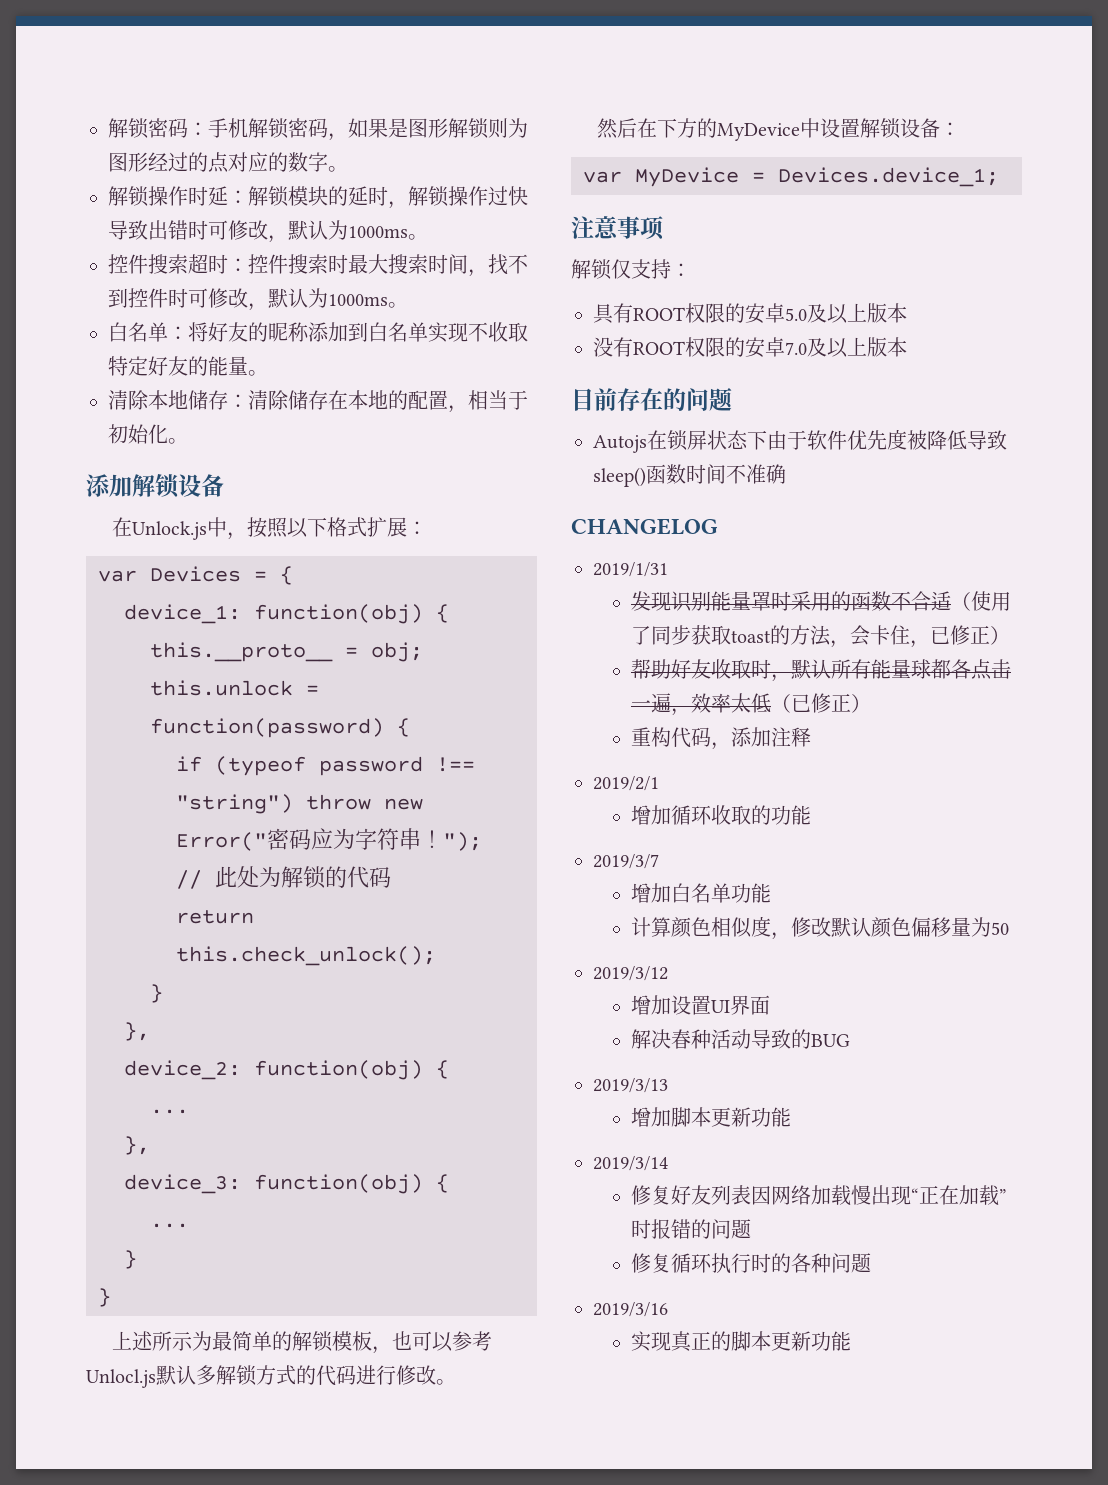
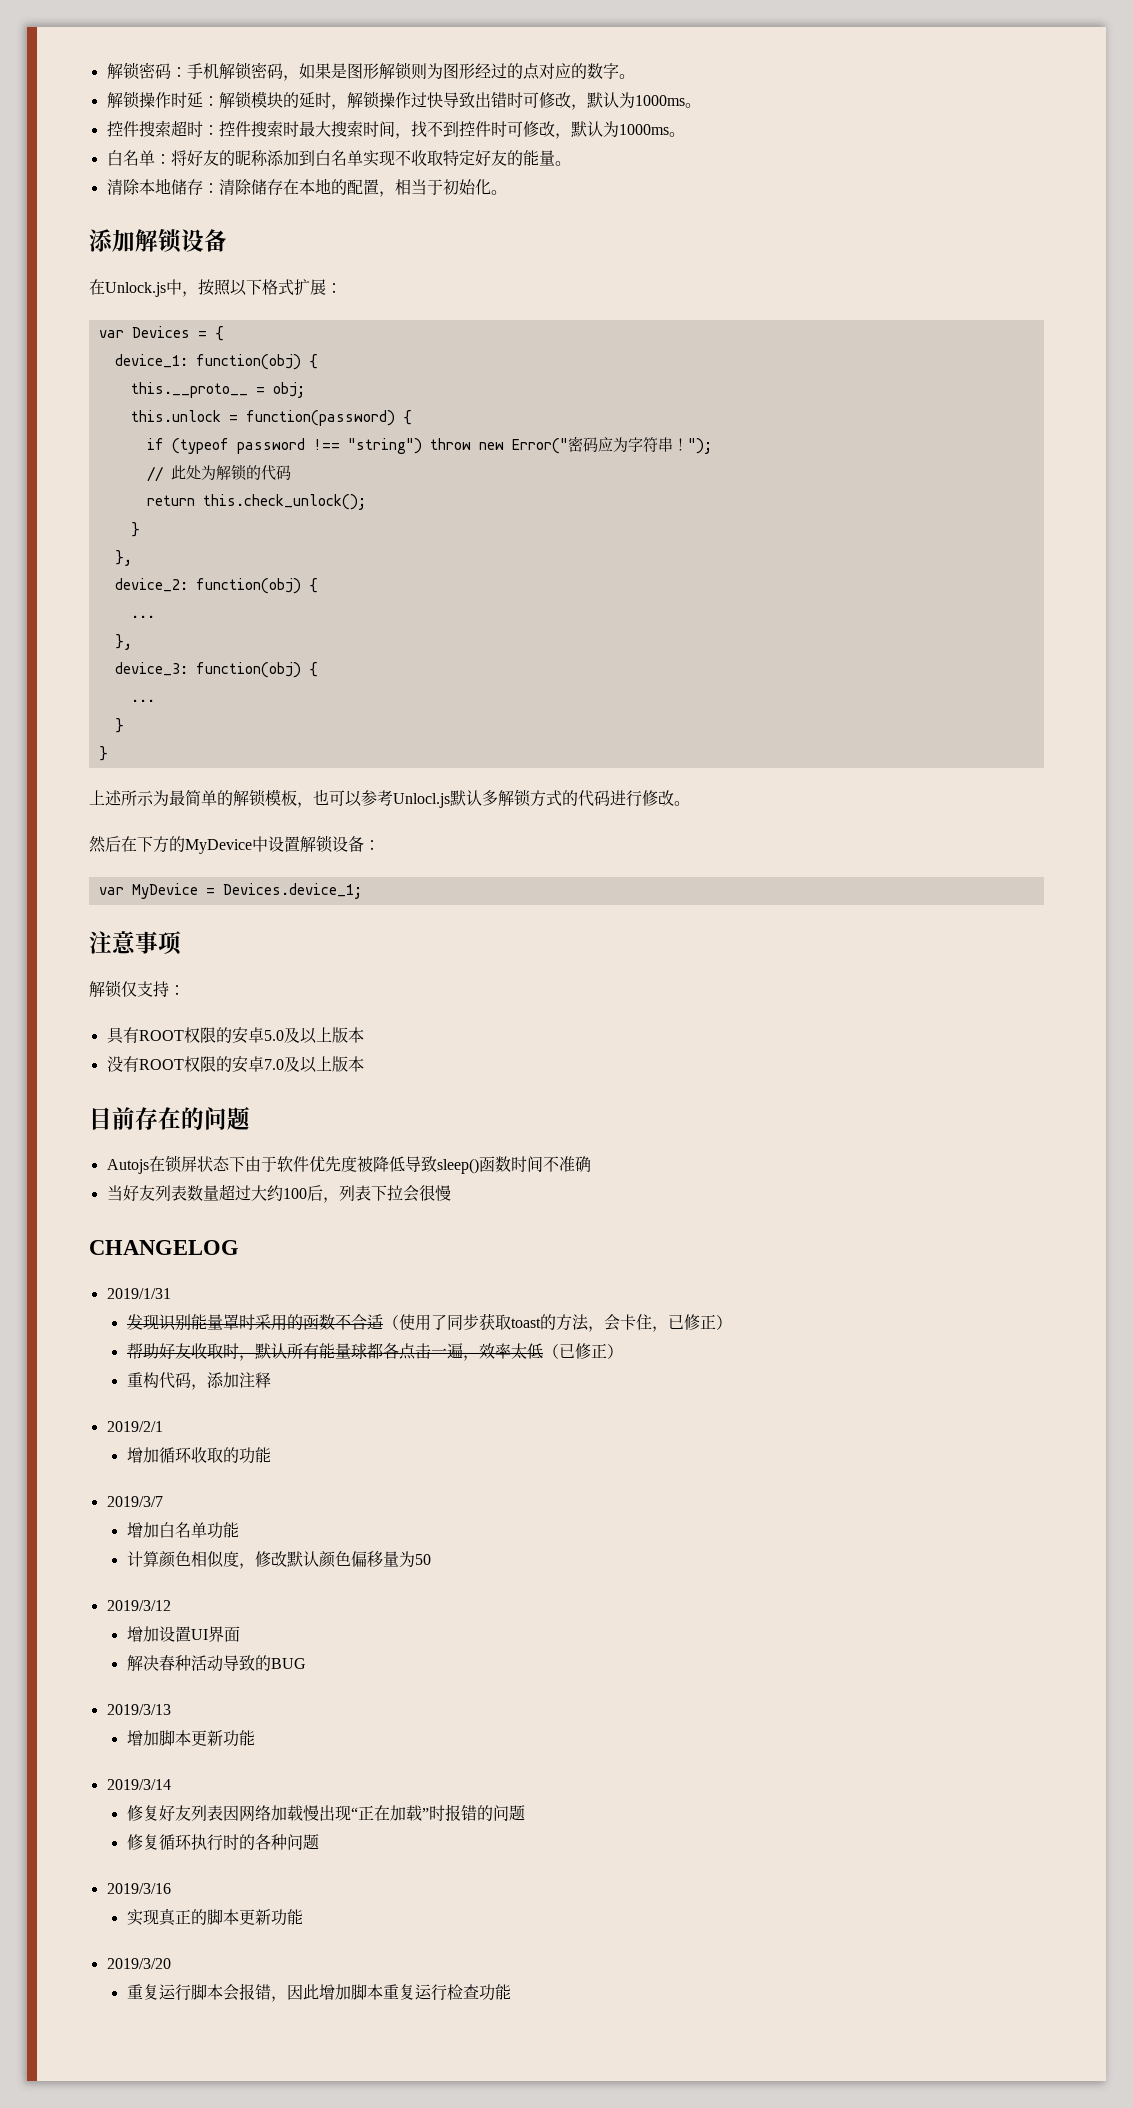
(786, 474) none -> [106,1184,451,1203] // 当好友列表数量超过大约100后，列表下拉会很慢
(851, 1341) none -> [106,1958,171,1969] [126,1983,511,2002] // 2019/3/20 // 重复运行脚本会报错，因此增加脚本重复运行检查功能

